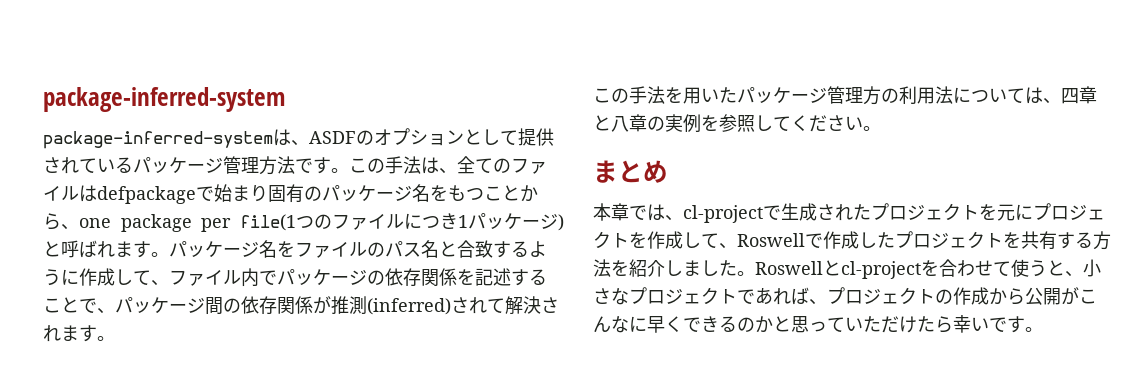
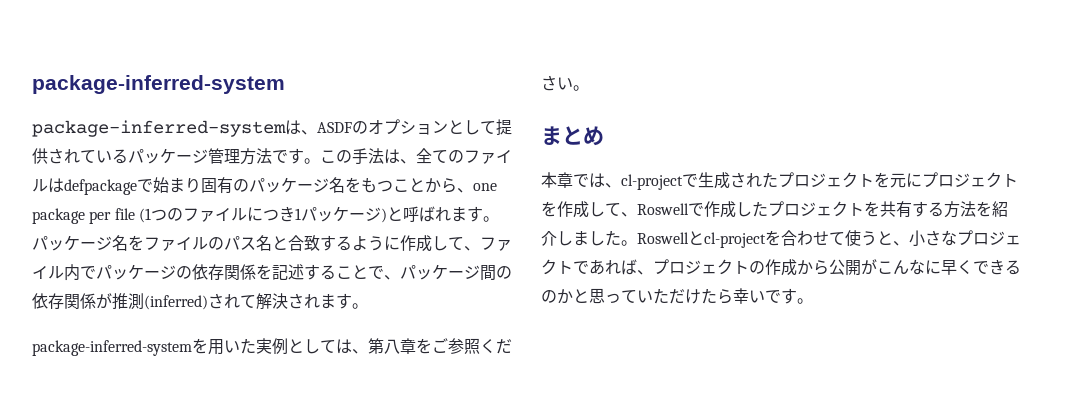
[240,214,296,231] file(1 -> [114,208,151,223] file (1
[593,86,1097,105] [593,114,791,133] この手法を用いたパッケージ管理方の利用法については、四章と八章の実例を参照して -> [32,338,480,356] package-inferred-systemを用いた実例としては、第八章をご参照

